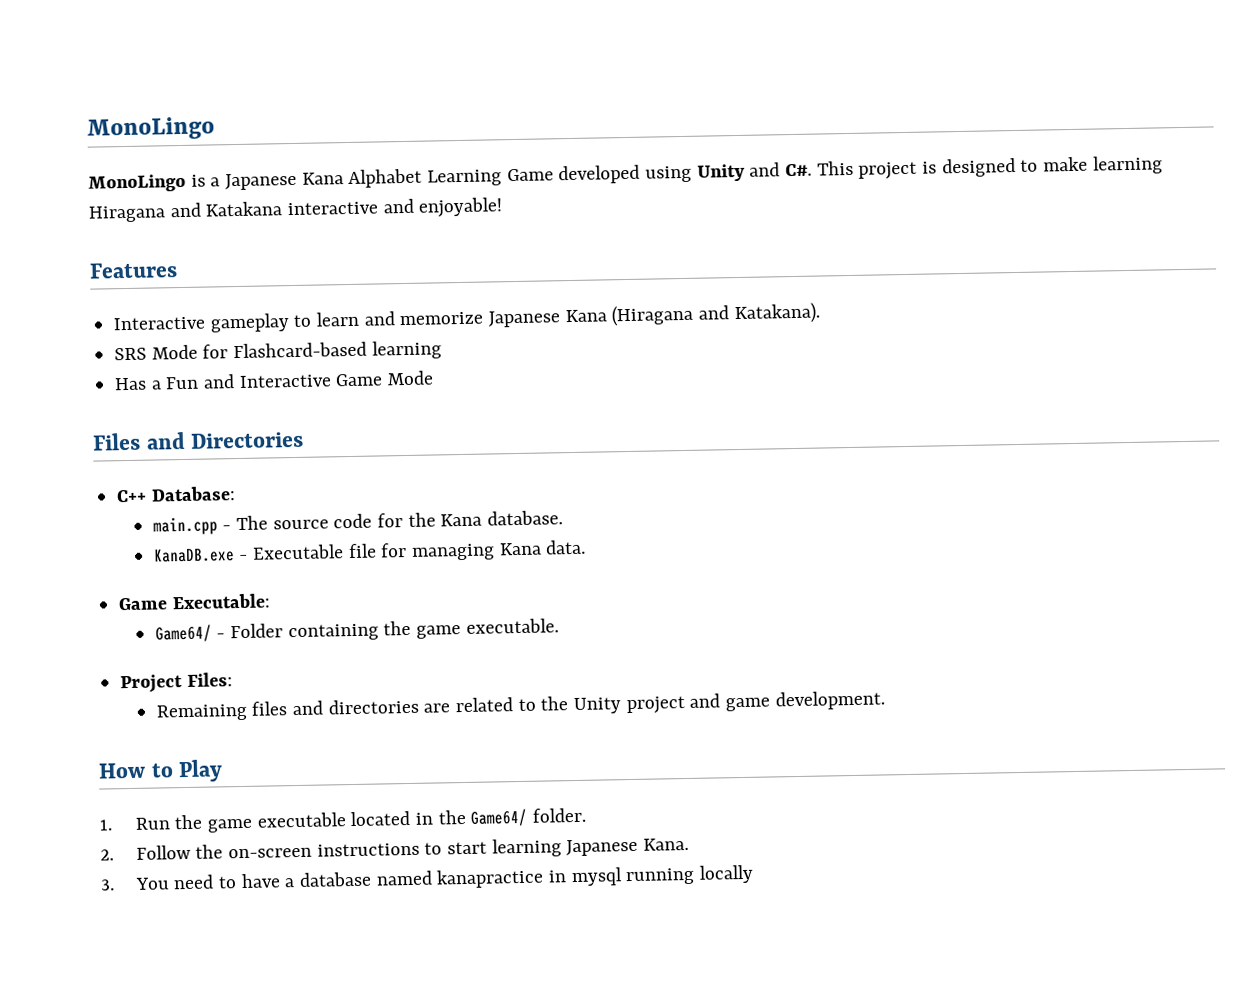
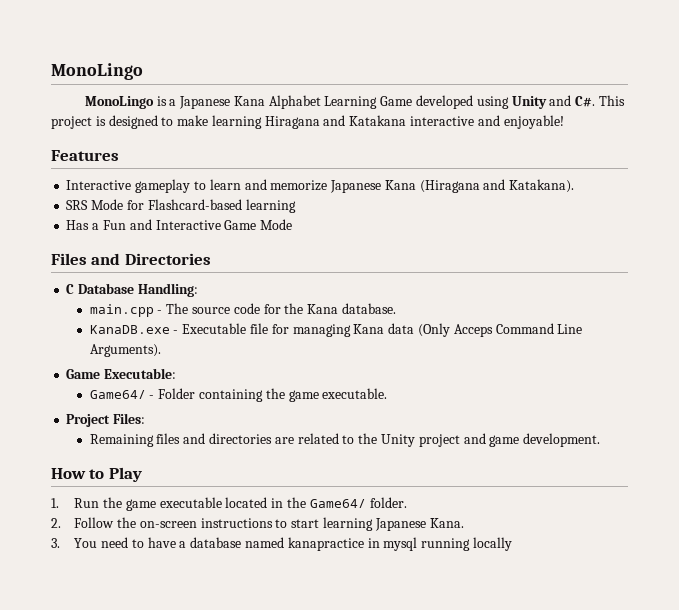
[116,486,236,503] C++ Database: -> [66,283,198,297] C Database Handling:
[545,539,587,555] data. -> [388,323,583,337] [89,344,161,357] data (Only Acceps Command Line Arguments).

